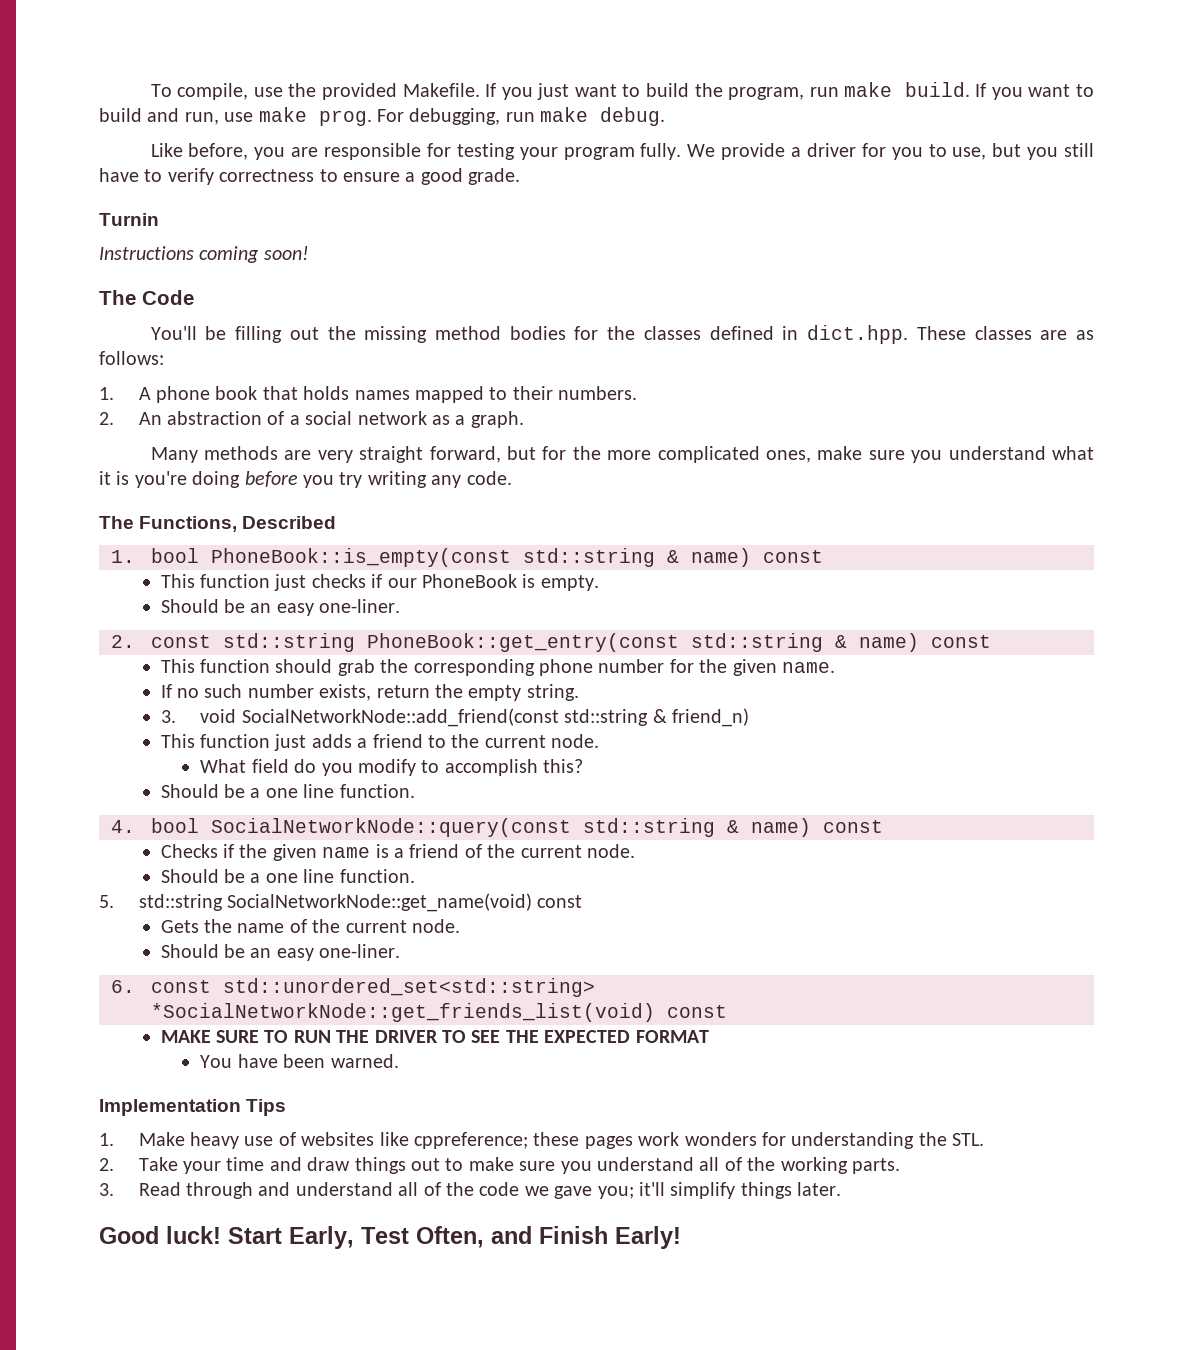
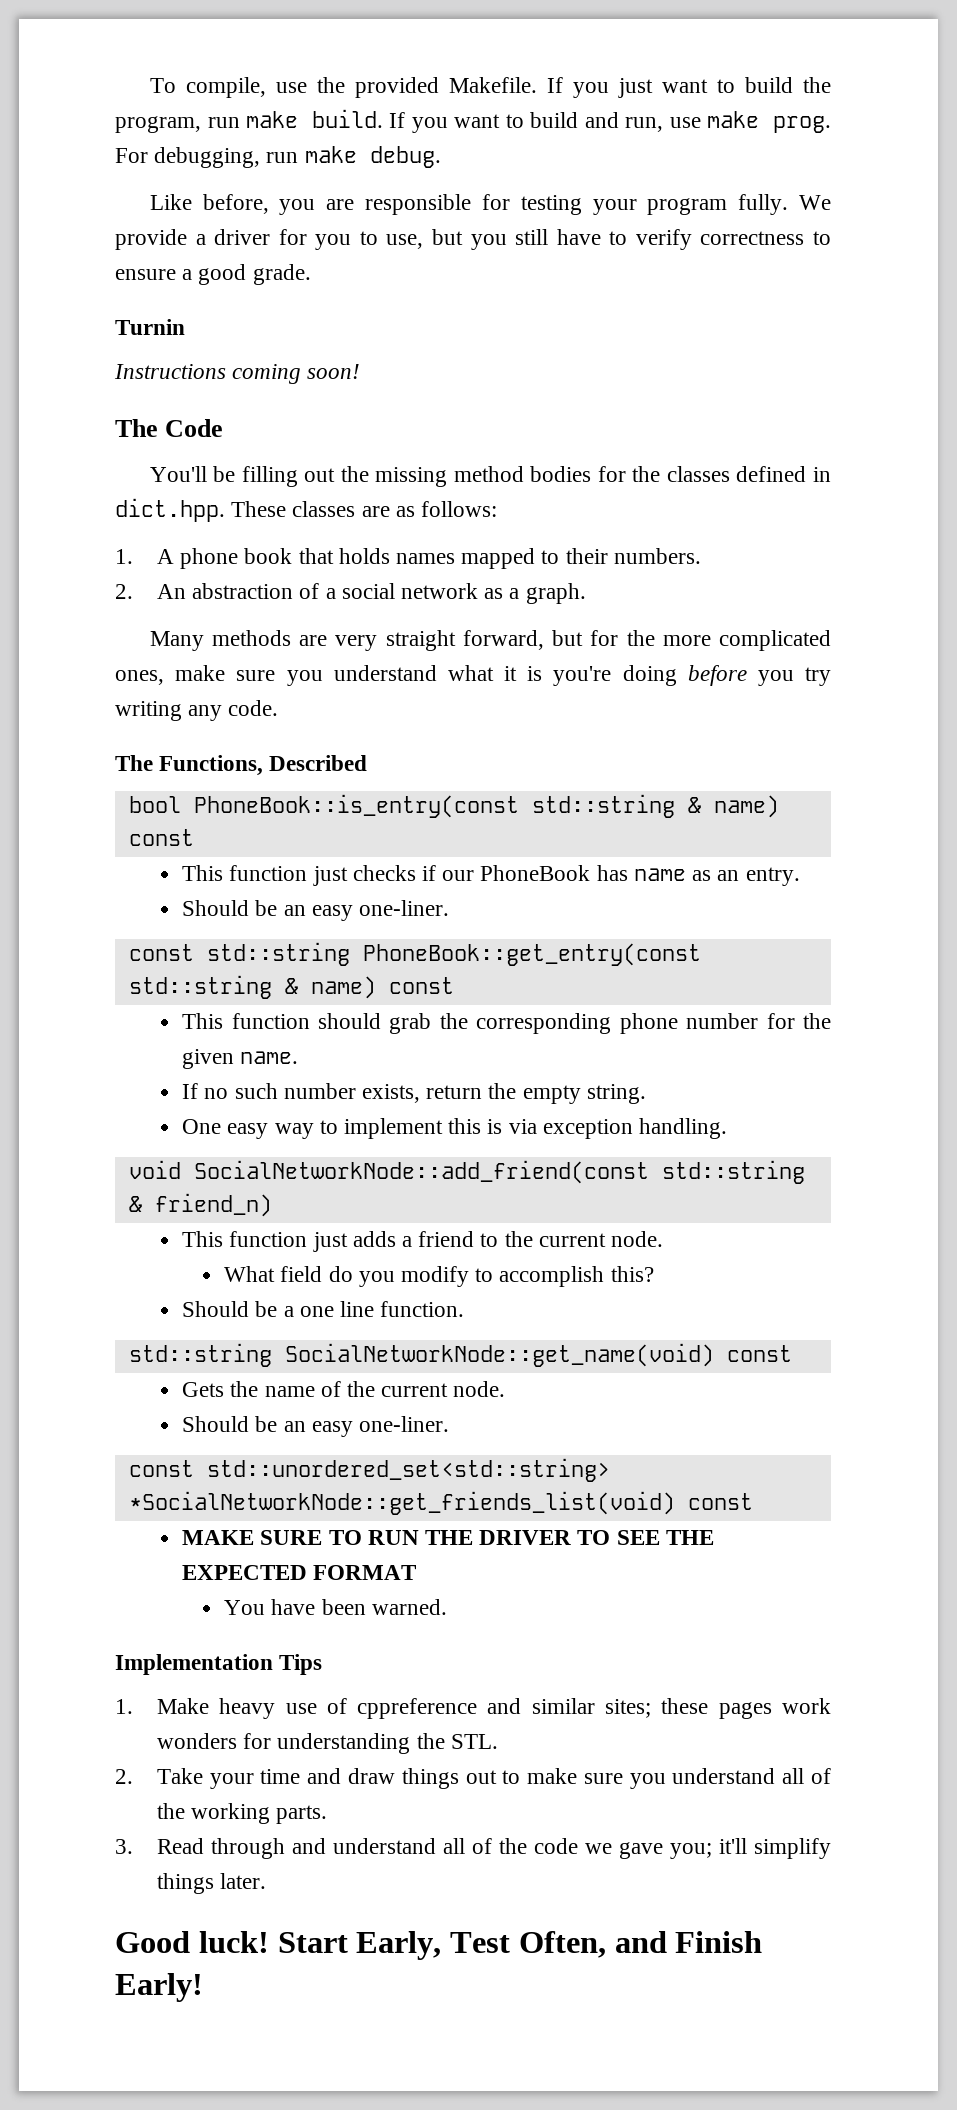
[111,548,511,567] 1. bool PhoneBook::is_empty(const -> [128,794,519,818] bool PhoneBook::is_entry(const
[522,574,599,591] [160,599,401,616] [111,635,135,648] is empty. // Should be an easy one-liner. // 2. -> [596,865,800,886] [182,900,450,921] has name as an entry. // Should be an easy one-liner. //
[160,710,176,723] 3. -> [182,1118,728,1139] One easy way to implement this is via exception handling. //
[111,818,883,837] [160,844,636,861] [160,869,415,883] [99,895,114,908] 4. bool SocialNetworkNode::query(const std::string & name) const // Checks if the given name is a friend of the current node. // Should be a one line function. // 5. -> (465, 1309) none
[111,980,135,993] 6. -> (450, 1424) none
[301,1132,529,1149] websites like cppreference; -> [357,1698,652,1719] cppreference and similar sites;

